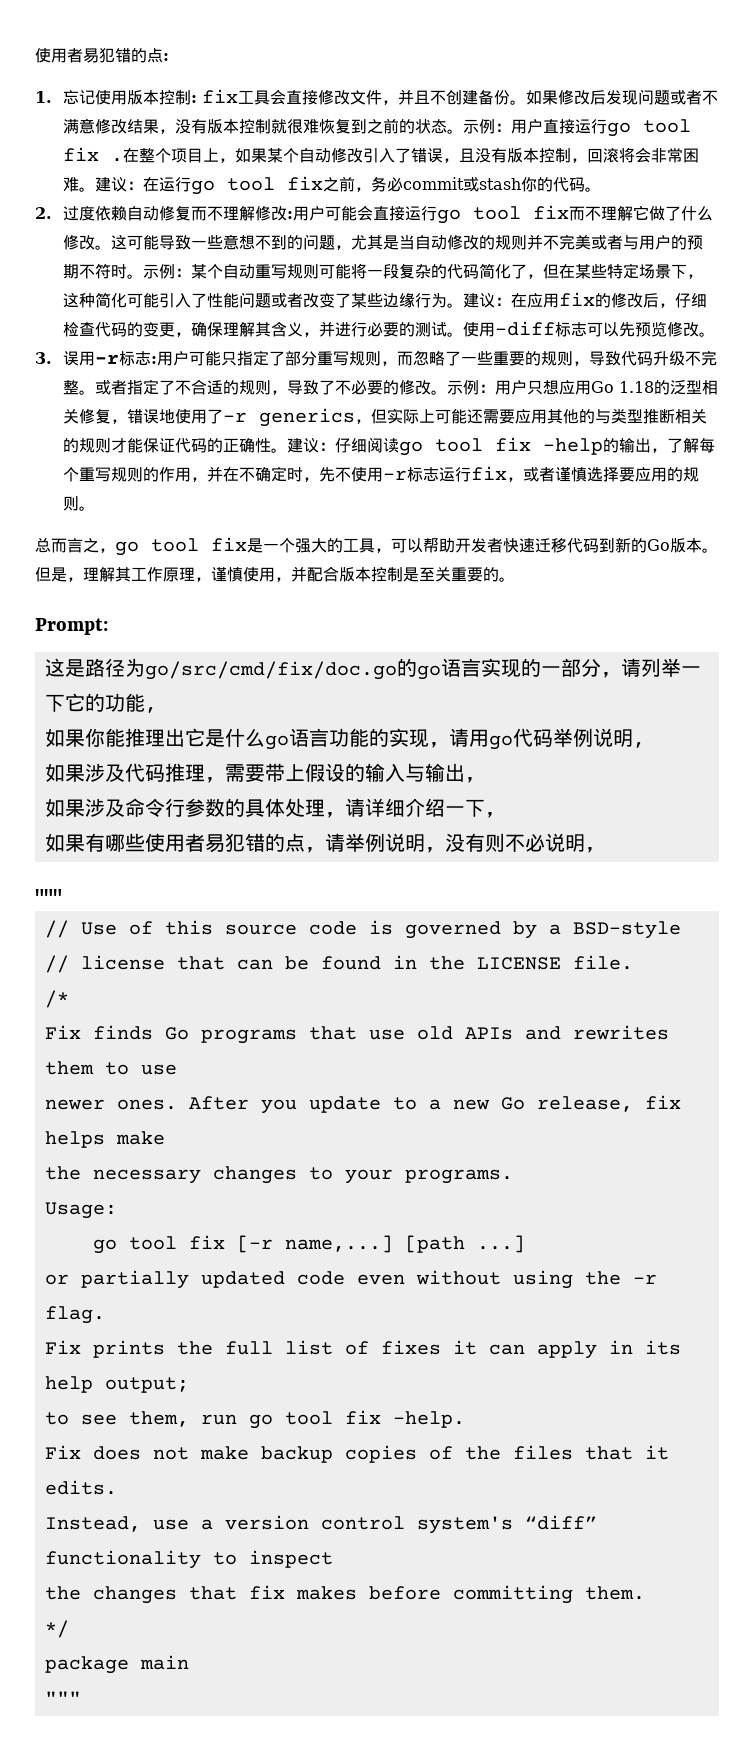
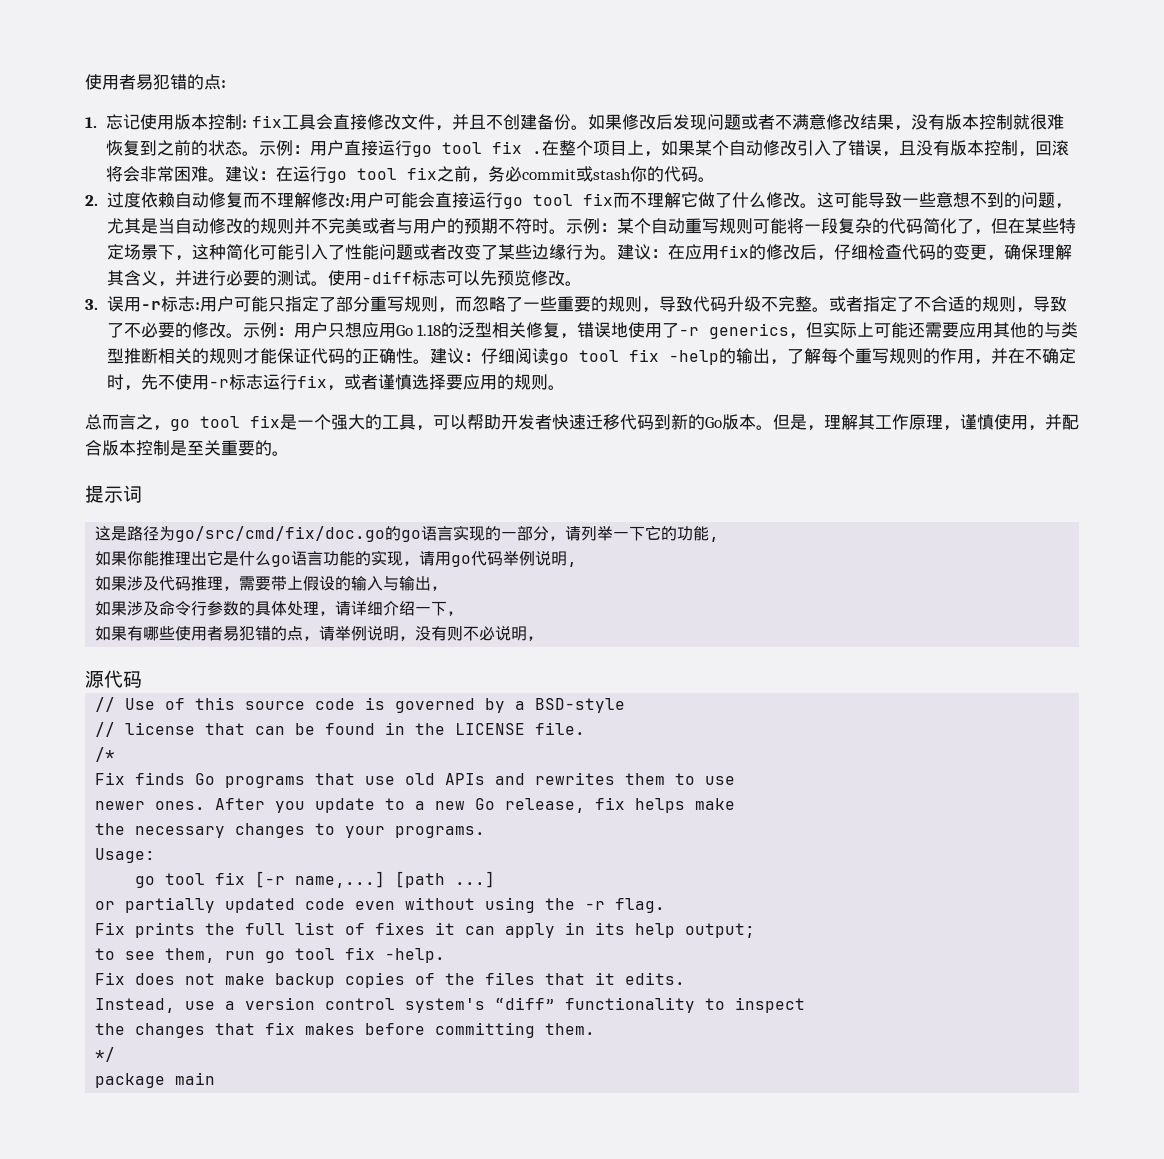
[35,618,108,635] Prompt: -> [85,485,142,503] 提示词
[35,889,62,903] """ -> [85,670,142,688] 源代码
[44,1691,81,1704] // """ -> (216, 1078) none

